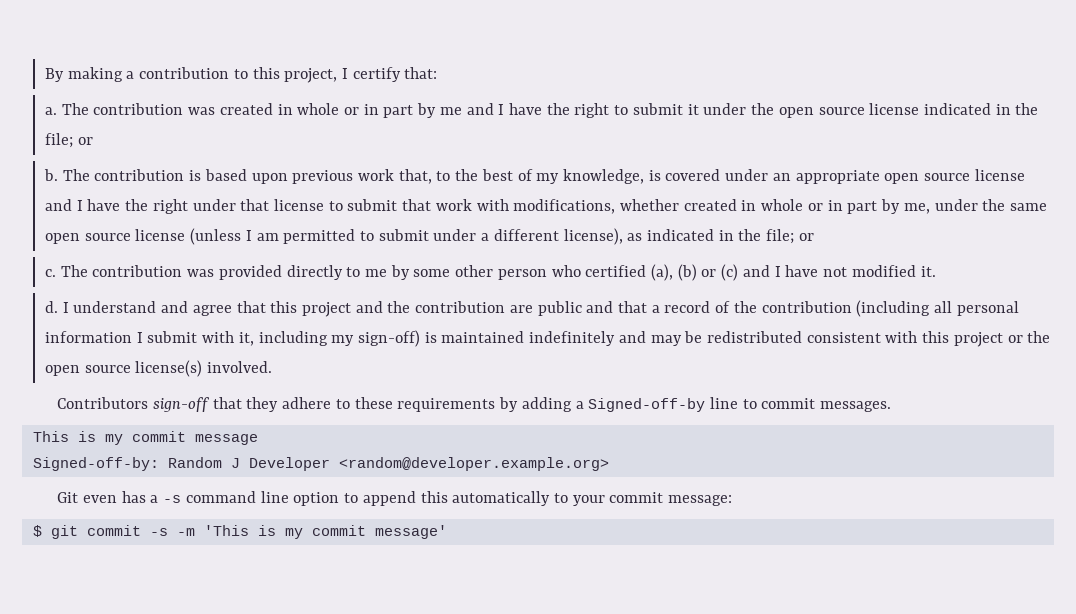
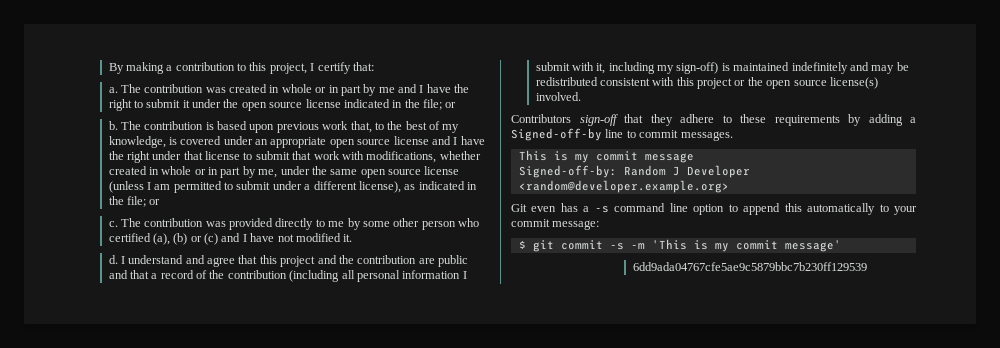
(447, 532) none -> [632,262,867,271] // 6dd9ada04767cfe5ae9c5879bbc7b230ff129539

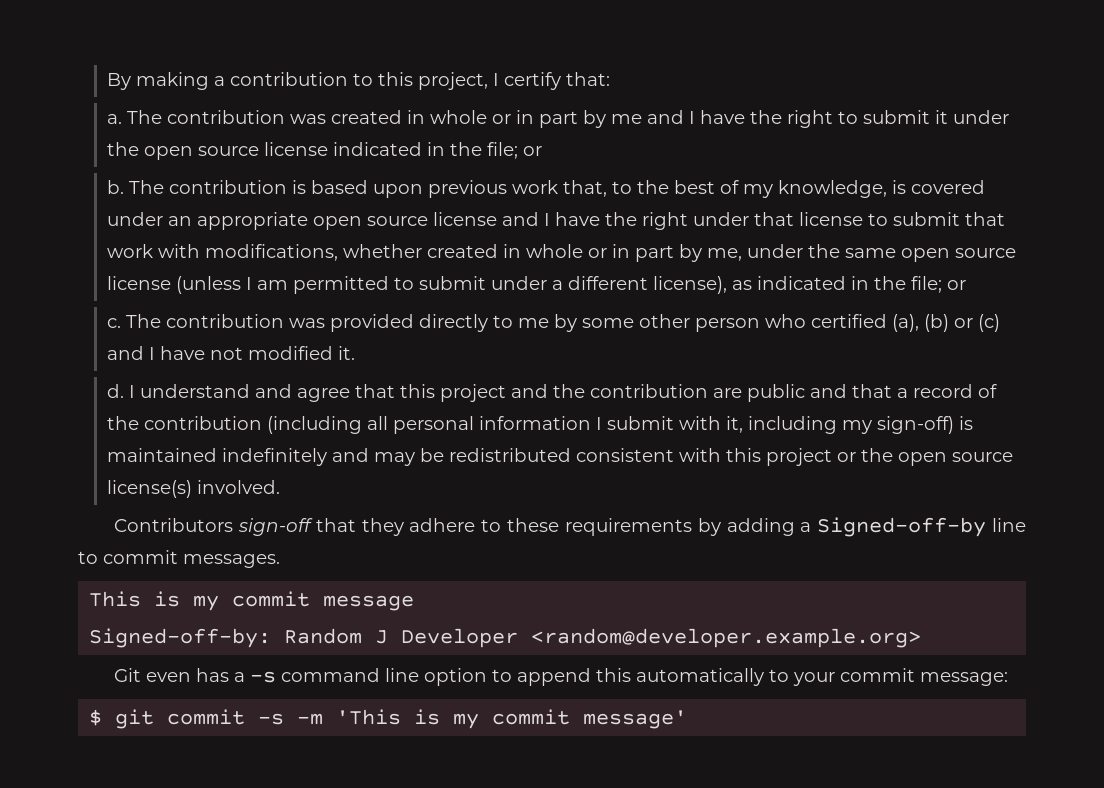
[632,262,867,271] // 6dd9ada04767cfe5ae9c5879bbc7b230ff129539 -> (688, 719) none

